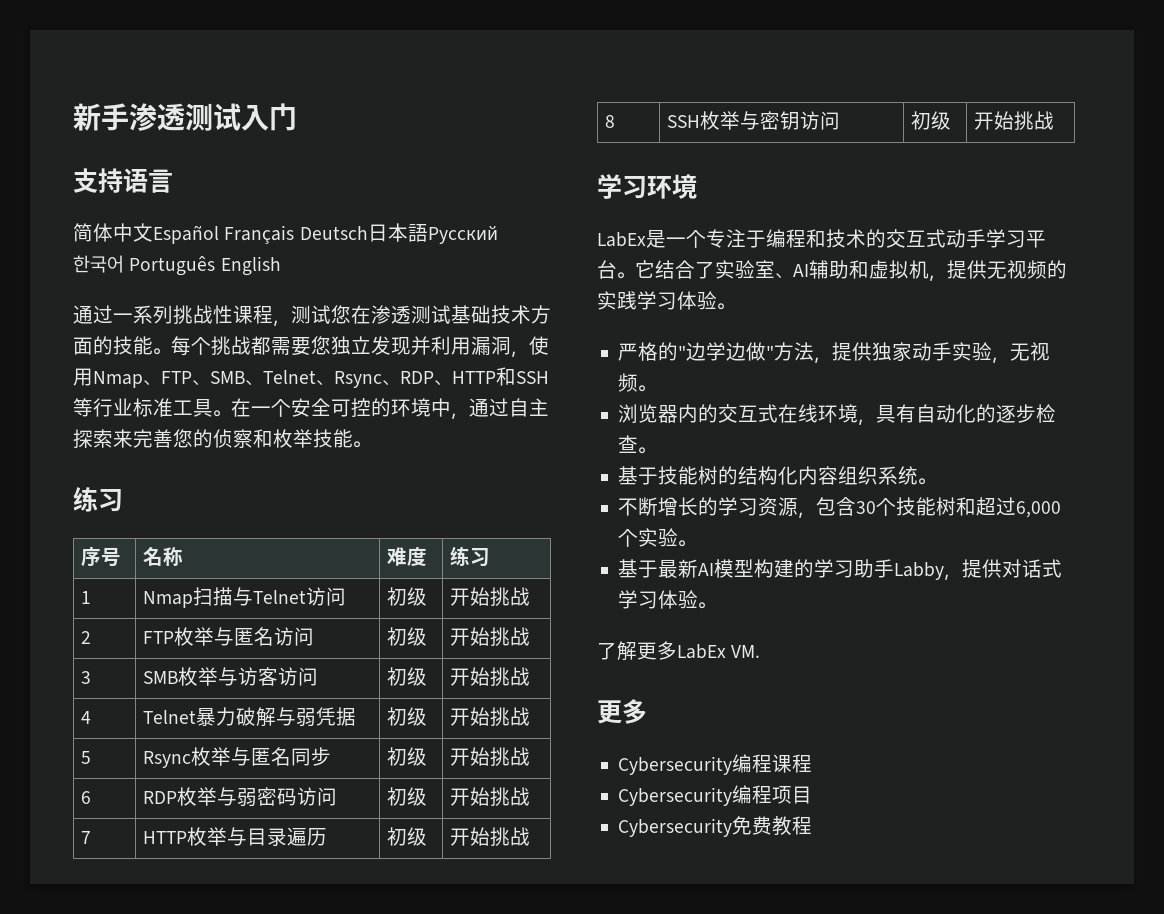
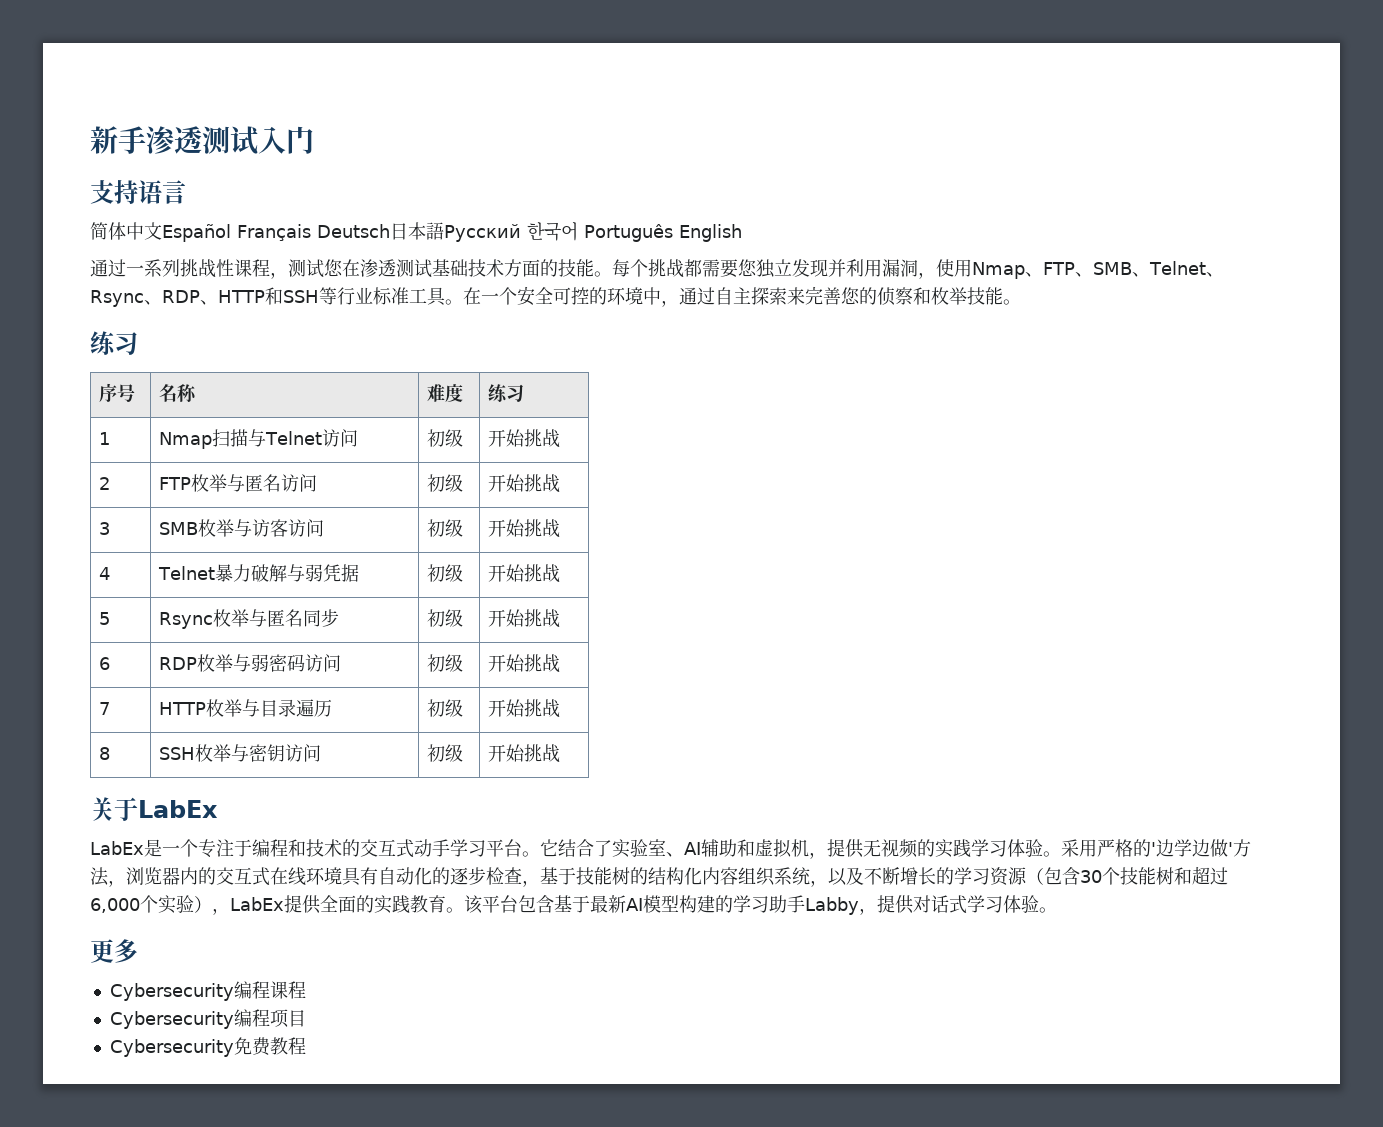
[597,174,697,199] 学习环境 -> [90,797,218,821] 关于LabEx
[618,342,1051,363] [618,373,657,392] // 严格的"边学边做"方法，提供独家动手实验，无视频。 // -> [1061,839,1251,857] [90,867,126,887] 采用严格的'边学边做'方法，
[858,419,877,425] ， -> (342, 876) none
[638,447,657,454] 。 // -> [522,880,540,887] ，
[918,478,937,485] 。 // -> [810,867,864,887] ，以及
[798,512,817,518] ， -> [1026,868,1044,885] （
[678,540,697,547] 。 // -> [194,895,554,915] ），LabEx提供全面的实践教育。该平台包含
[597,641,761,661] // 了解更多LabEx VM. -> (1057, 910) none

